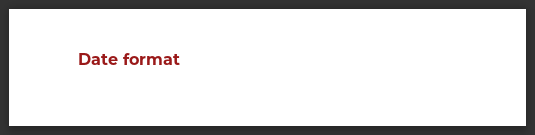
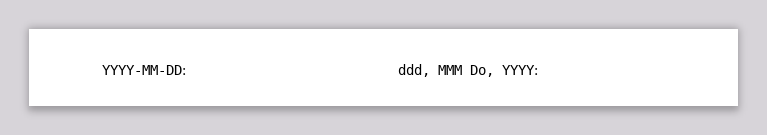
[78,53,180,65] Date format -> [102,65,186,75] [398,64,538,77] YYYY-MM-DD: // ddd, MMM Do, YYYY:

